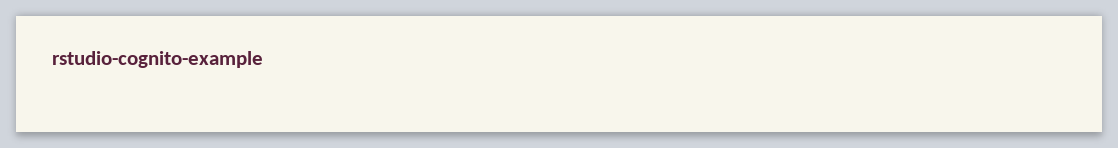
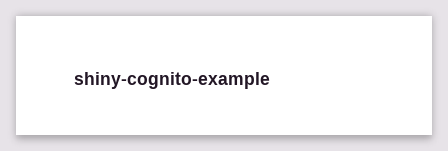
[52,51,263,68] rstudio-cognito-example -> [74,72,270,89] shiny-cognito-example

